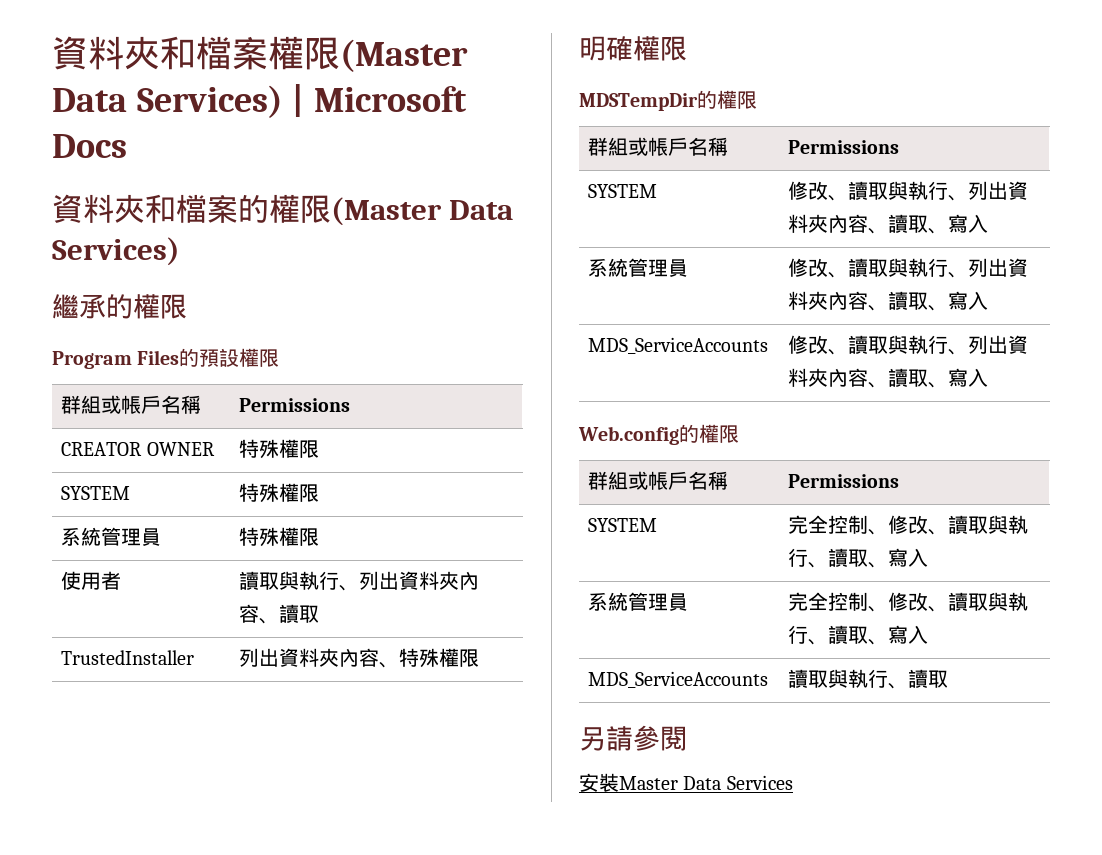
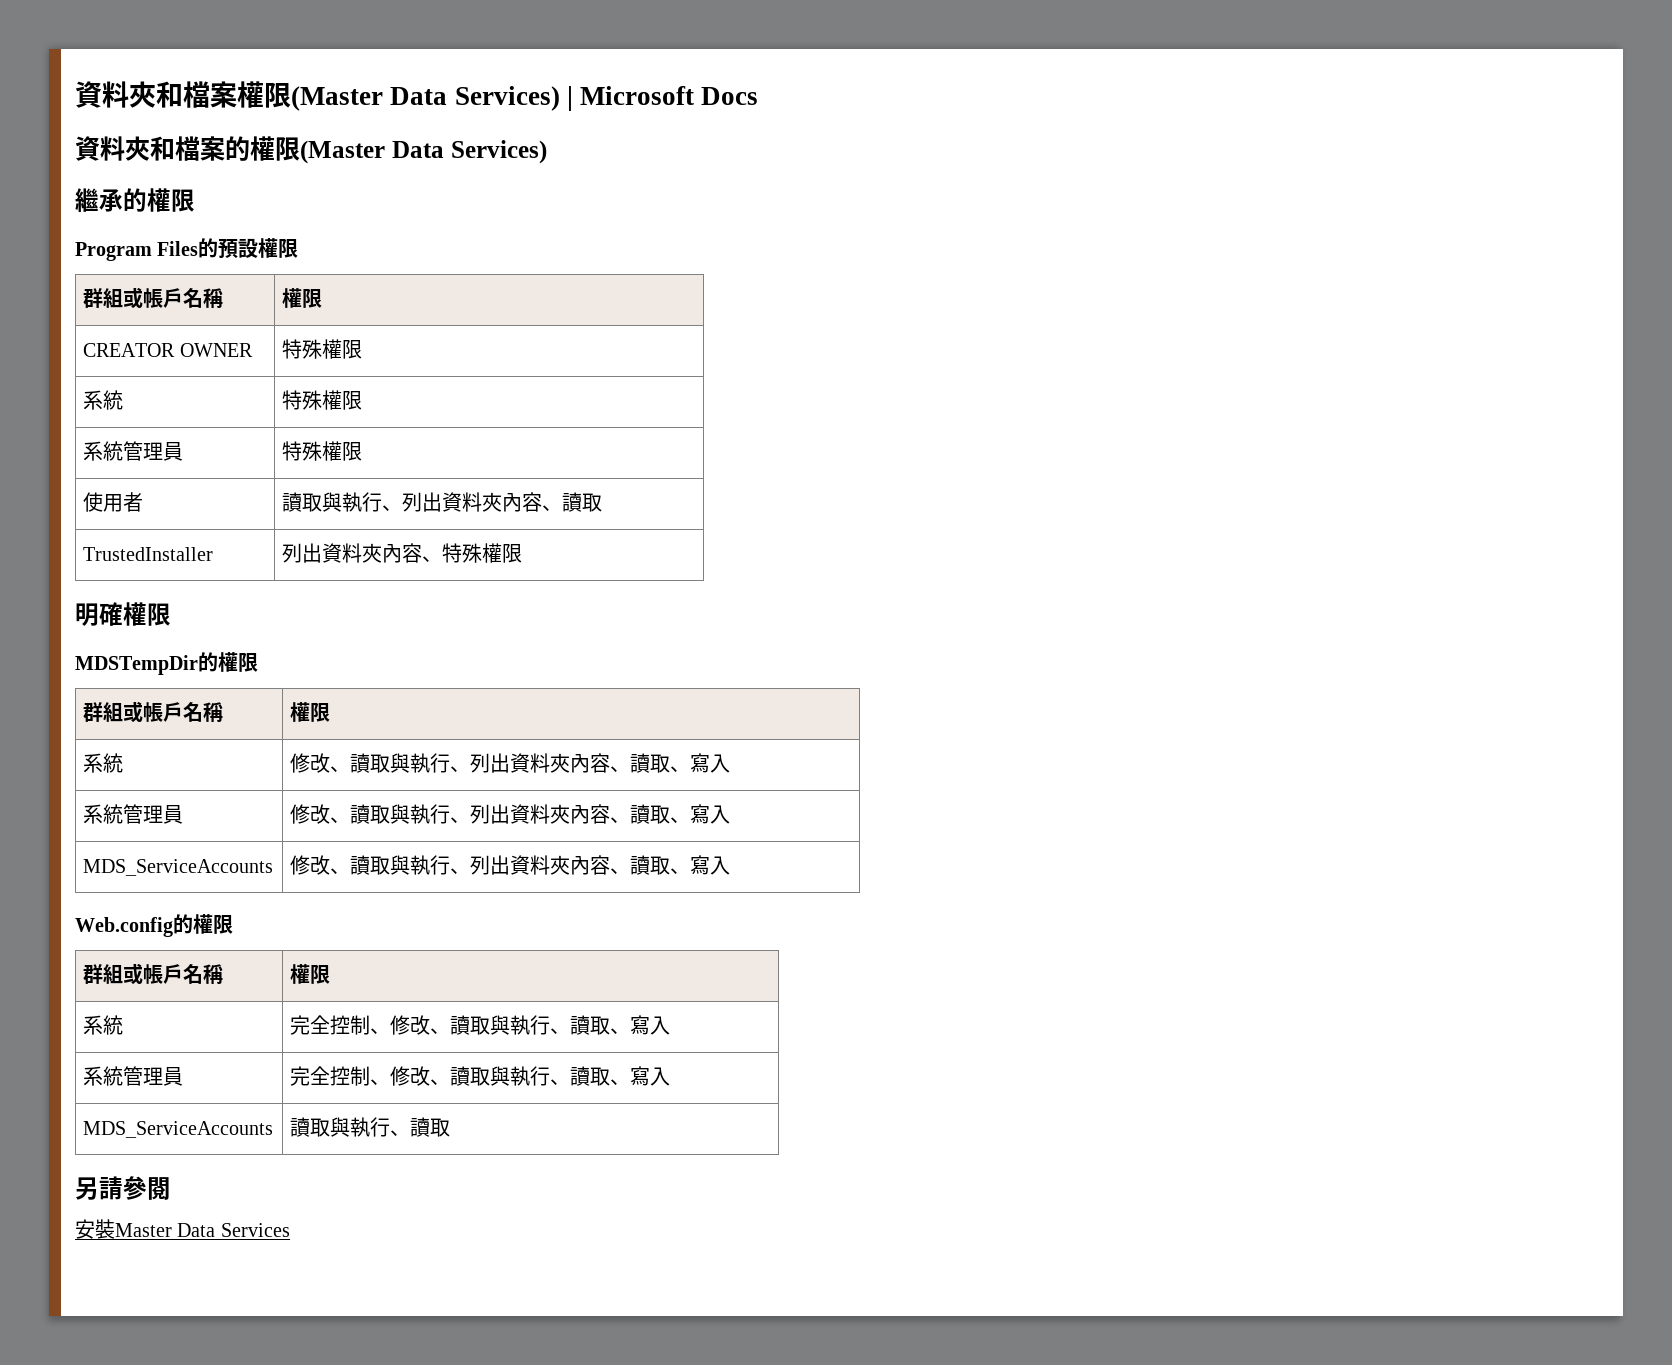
[239,398,351,412] Permissions -> [282,288,323,308] 權限
[61,486,131,500] SYSTEM -> [83,390,124,410] 系統
[788,140,900,154] [588,184,658,198] Permissions // SYSTEM -> [290,702,331,722] [83,753,124,773] 權限 // 系統
[788,474,900,488] [588,518,658,532] Permissions // SYSTEM -> [290,964,331,984] [83,1015,124,1035] 權限 // 系統

